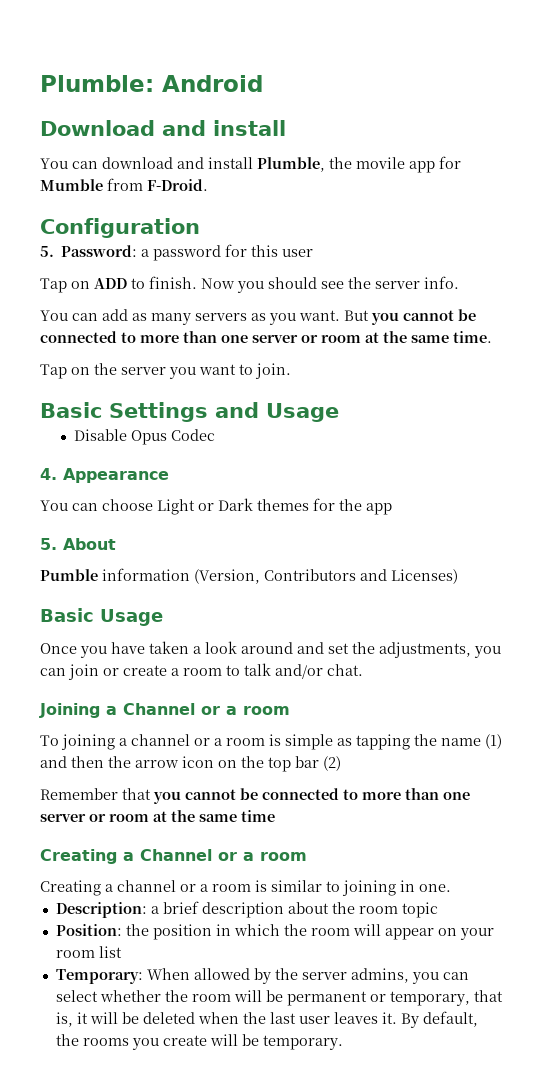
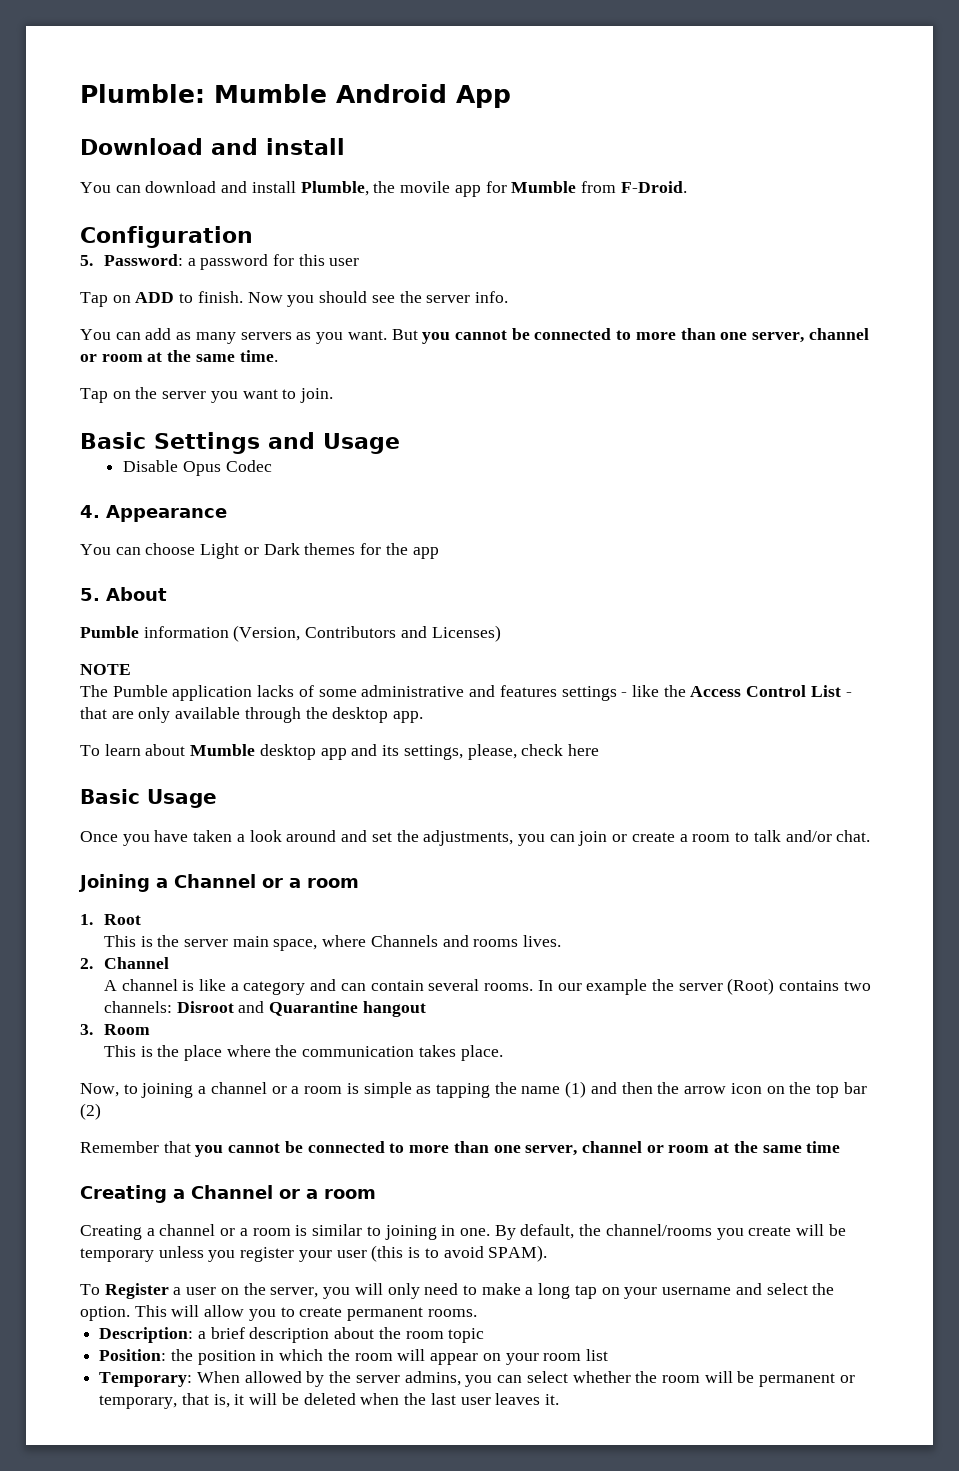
(154, 83) none -> [214,84,327,103] Mumble
(263, 83) none -> [456,85,511,108] App
[252,335,298,343] server -> [752,328,869,343] server, channel
(458, 576) none -> [80,664,131,675] [80,685,852,701] [80,707,424,723] [80,744,599,760] // NOTE // The Pumble application lacks of some administrative and features settings - like the Access Control List - that are only available through the desktop app. // To learn about Mumble desktop app and its settings, please, check here
[40,735,59,746] To -> [80,914,141,925] [103,935,562,951] [80,957,169,969] [103,978,871,995] [103,1001,426,1017] [80,1024,150,1035] [103,1045,503,1061] [80,1083,138,1097] 1. Root // This is the server main space, where Channels and rooms lives. // 2. Channel // A channel is like a category and can contain several rooms. In our example the server (Root) contains two channels: Disroot and Quarantine hangout // 3. Room // This is the place where the communication takes place. // Now, to
[40,814,86,822] server -> [525,1141,642,1156] server, channel
(451, 888) none -> [494,1224,846,1240] [80,1245,548,1262] [80,1283,835,1299] [80,1305,477,1321] By default, the channel/rooms you create will be temporary unless you register your user (this is to avoid SPAM). // To Register a user on the server, you will only need to make a long tap on your username and select the option. This will allow you to create permanent rooms.
[400,1011,478,1028] [55,1034,343,1050] By default, the rooms you create will be temporary. -> (559, 1399) none

